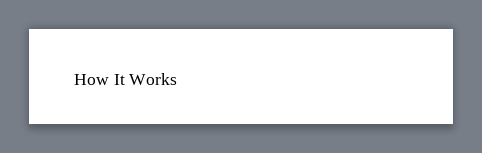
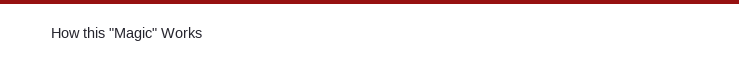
[113,74,125,85] It -> [83,27,157,41] this "Magic"

